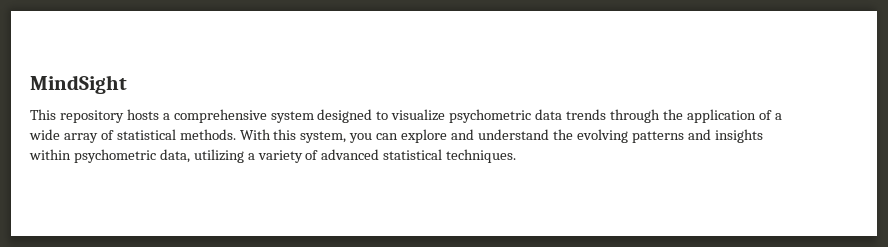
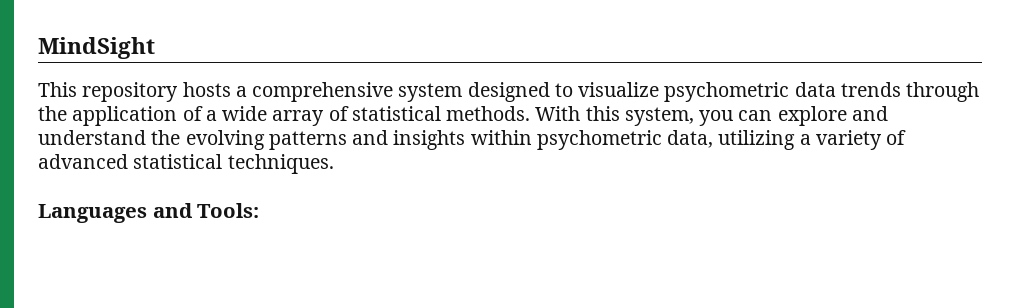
(517, 156) none -> [38,203,260,223] // Languages and Tools:

